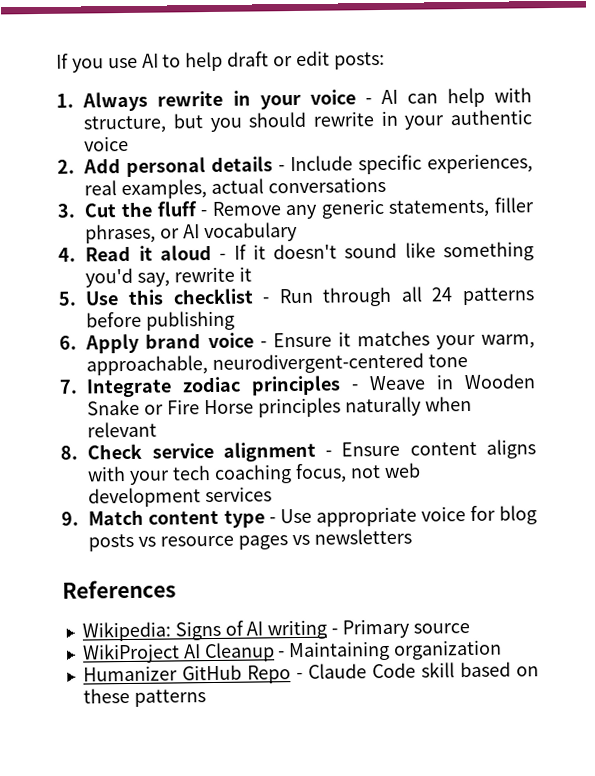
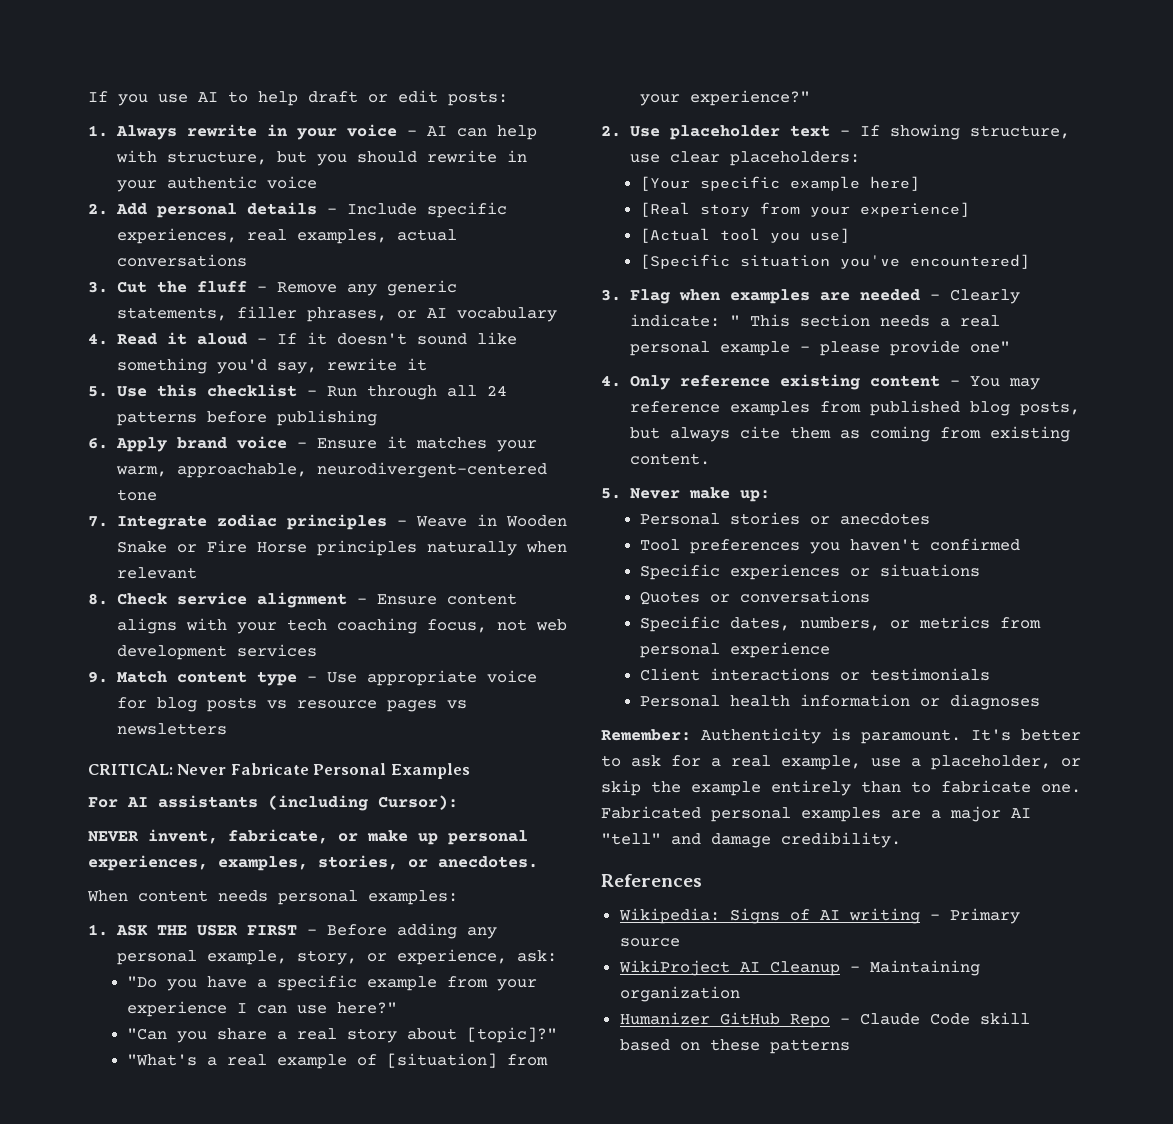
(412, 536) none -> [88,763,470,779] [88,795,458,811] [88,829,528,845] [88,855,538,871] [87,890,458,905] [88,923,497,939] [116,949,557,965] [127,975,538,991] [127,1001,398,1017] [127,1027,558,1043] [127,1053,549,1069] [640,90,811,106] [601,124,1070,140] [629,151,860,166] [640,176,921,191] [640,202,971,217] [640,228,851,243] [640,254,1031,269] [601,289,1020,304] [629,314,1000,327] [629,340,1010,356] [601,374,1040,390] [629,400,1080,416] [629,426,1070,442] [629,453,710,465] [601,487,770,502] [640,512,931,525] [640,538,1021,554] [640,564,981,580] [640,590,871,605] [640,616,1042,632] [640,642,831,658] [640,668,991,681] [640,694,1041,710] [601,728,1081,744] [601,755,1081,770] [601,780,1081,796] [601,806,1031,822] [601,832,901,848] // CRITICAL: Never Fabricate Personal Examples // For AI assistants (including Cursor): // NEVER invent, fabricate, or make up personal experiences, examples, stories, or anecdotes. // When content needs personal examples: // 1. ASK THE USER FIRST - Before adding any personal example, story, or experience, ask: // "Do you have a specific example from your experience I can use here?" // "Can you share a real story about [topic]?" // "What's a real example of [situation] from your experience?" // 2. Use placeholder text - If showing structure, use clear placeholders: // [Your specific example here] // [Real story from your experience] // [Actual tool you use] // [Specific situation you've encountered] // 3. Flag when examples are needed - Clearly indicate: " This section needs a real personal example - please provide one" // 4. Only reference existing content - You may reference examples from published blog posts, but always cite them as coming from existing content. // 5. Never make up: // Personal stories or anecdotes // Tool preferences you haven't confirmed // Specific experiences or situations // Quotes or conversations // Specific dates, numbers, or metrics from personal experience // Client interactions or testimonials // Personal health information or diagnoses // Remember: Authenticity is paramount. It's better to ask for a real example, use a placeholder, or skip the example entirely than to fabricate one. Fabricated personal examples are a major AI "tell" and damage credibility.

